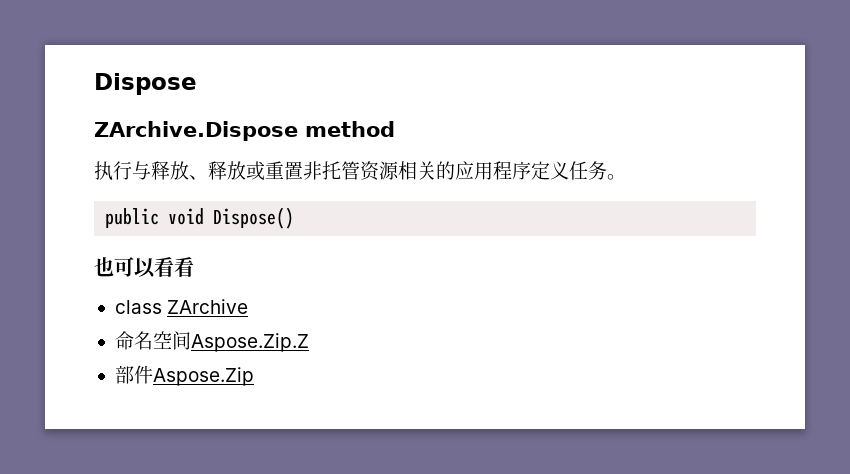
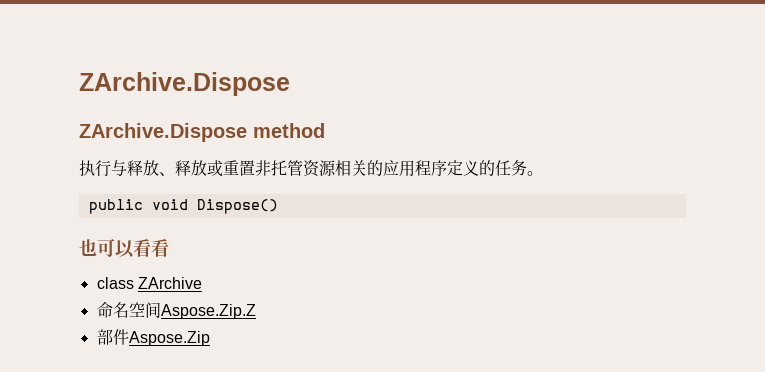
[94,73,197,95] Dispose -> [79,72,290,96] ZArchive.Dispose
(569, 170) none -> [479,160,495,176] 的

